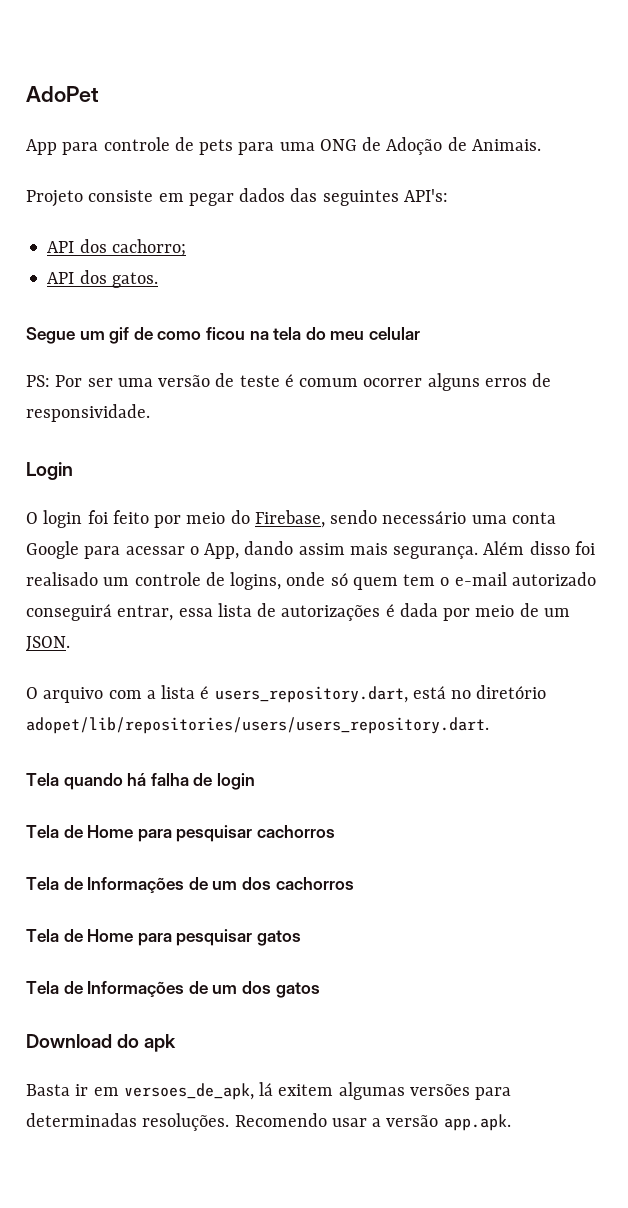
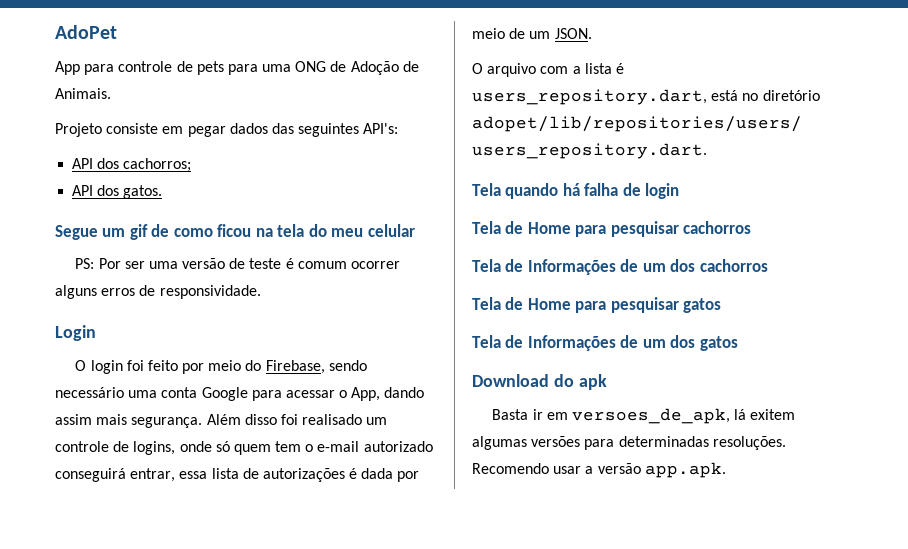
[111,239,186,256] cachorro; -> [123,158,192,172] cachorros;

